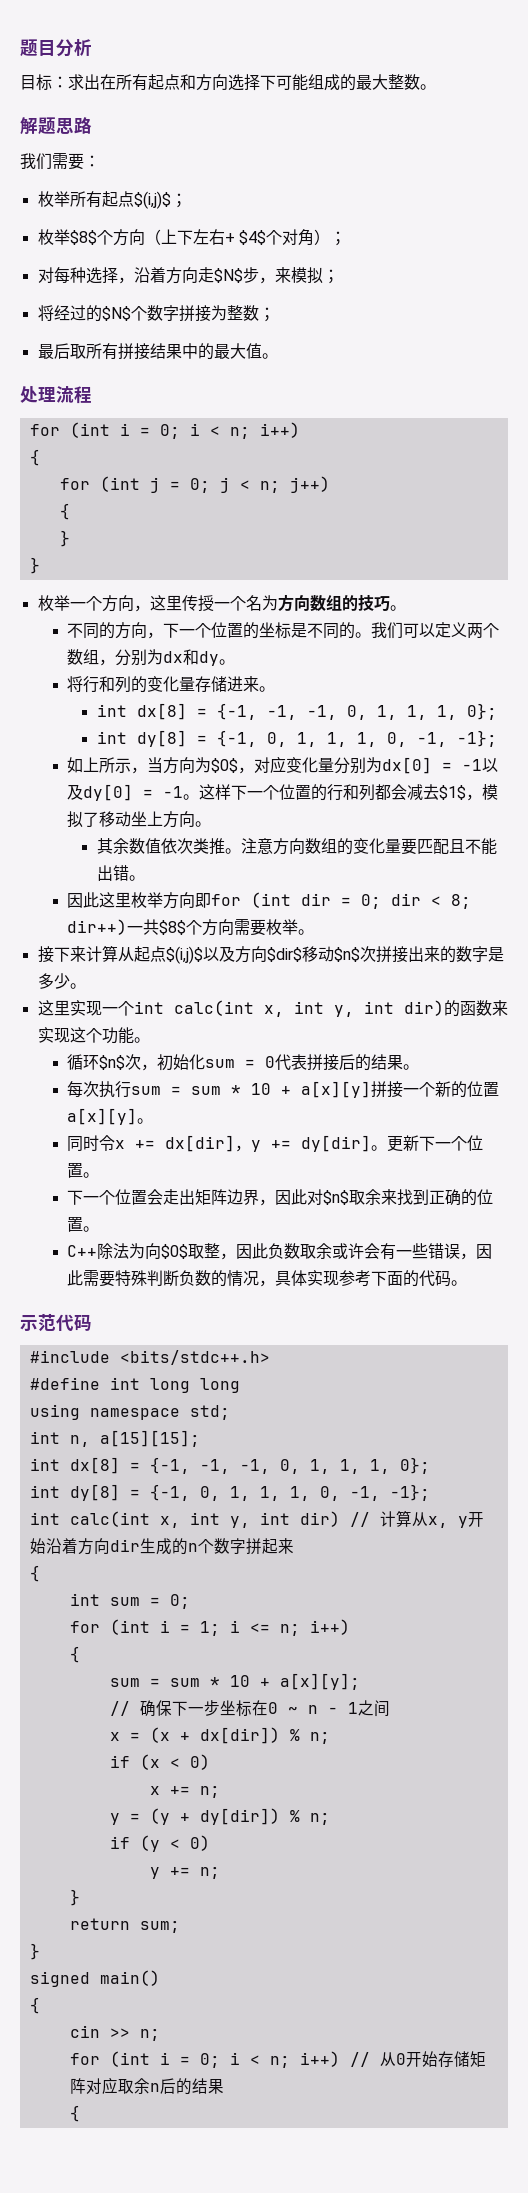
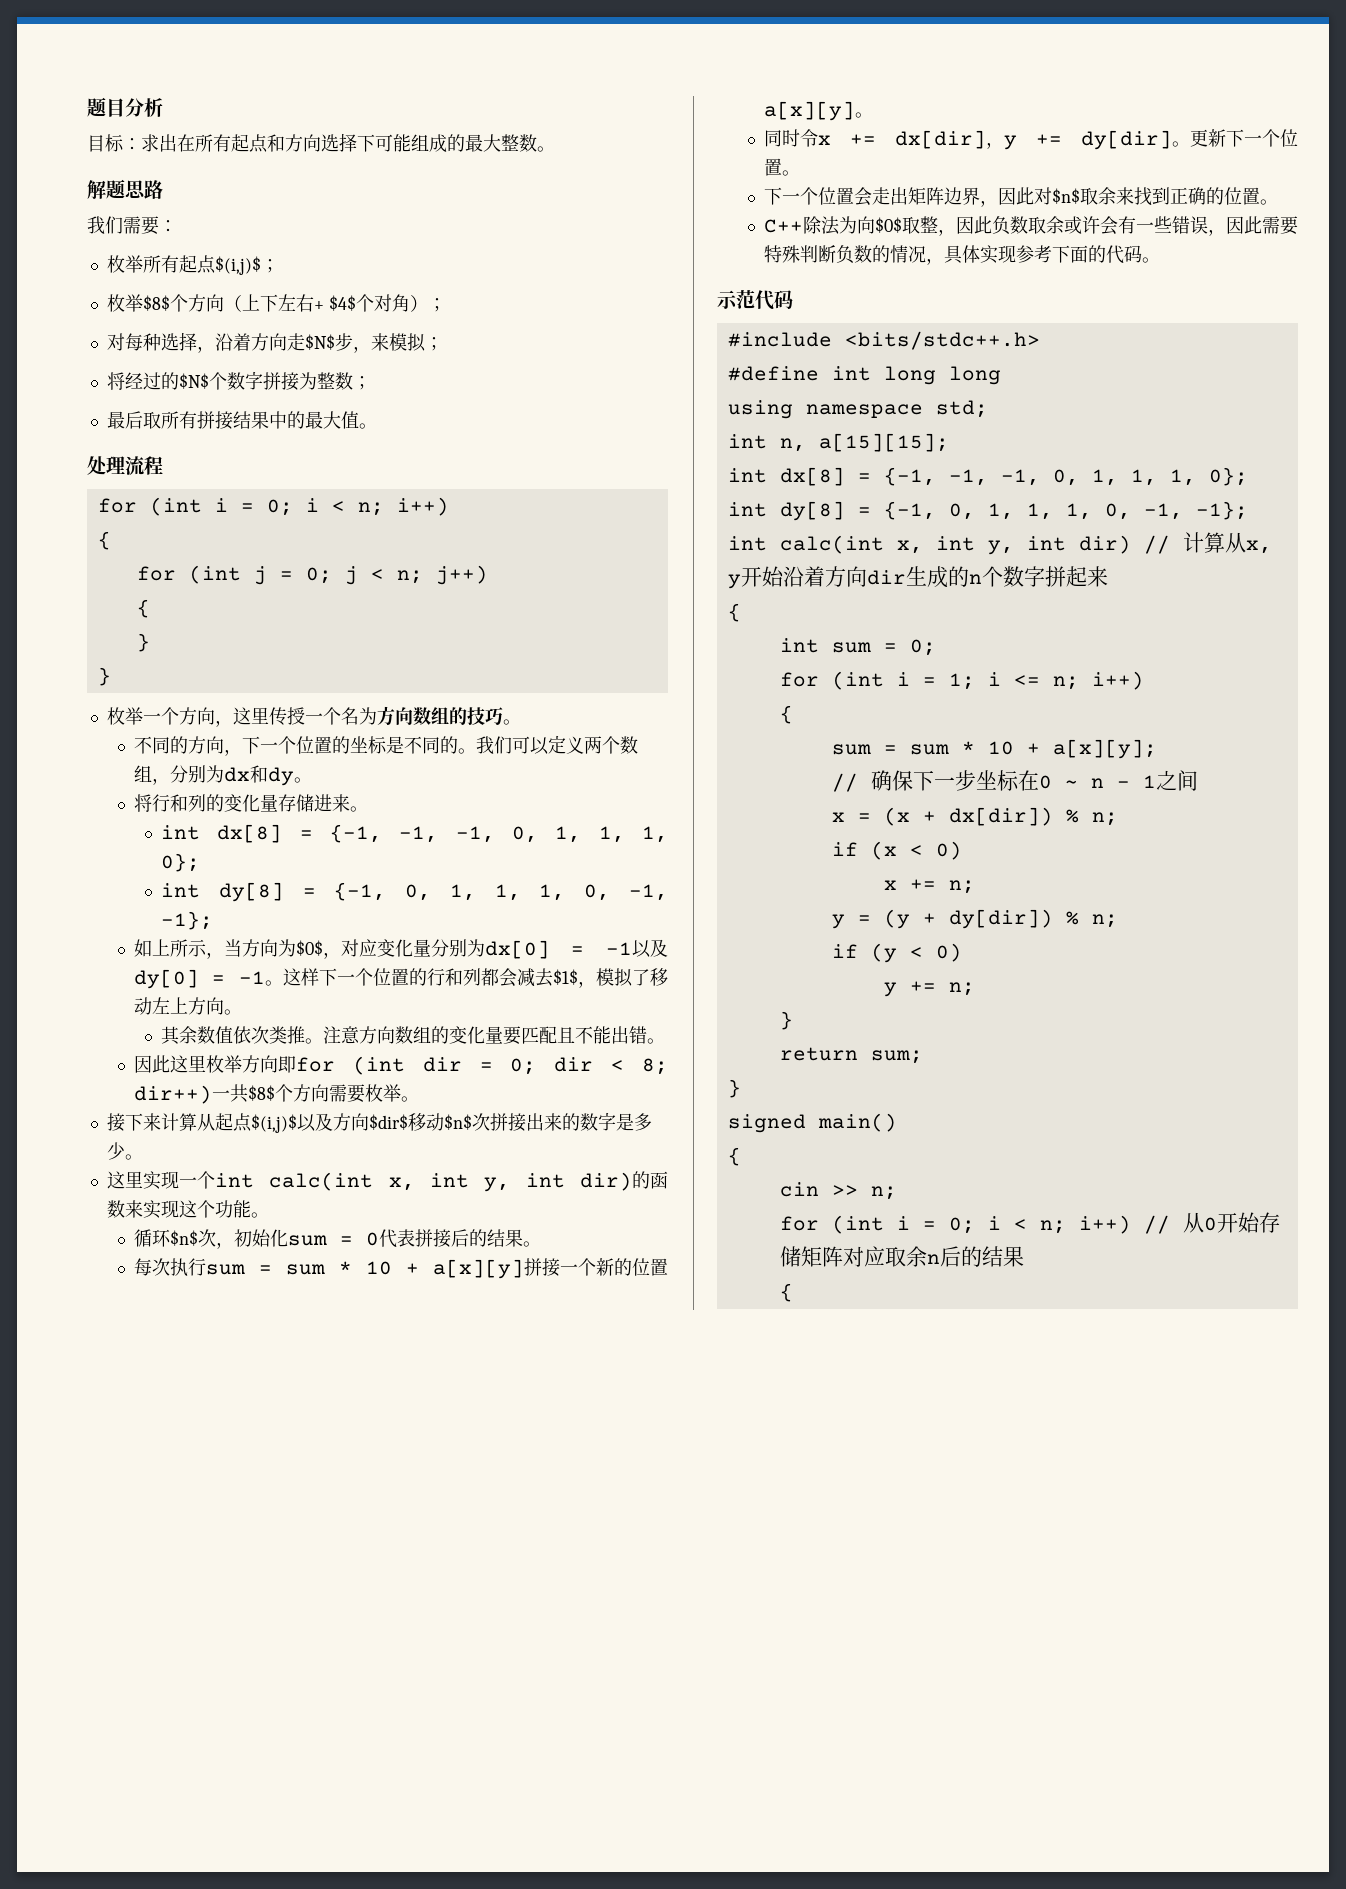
[131,811,148,827] 坐 -> [151,997,170,1014] 左

